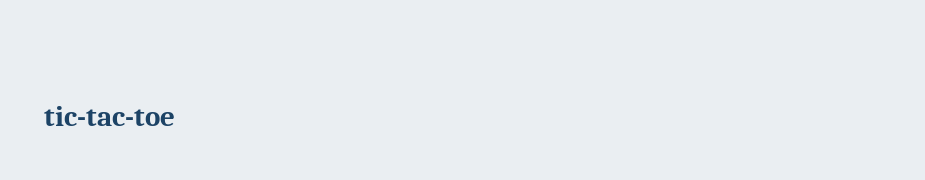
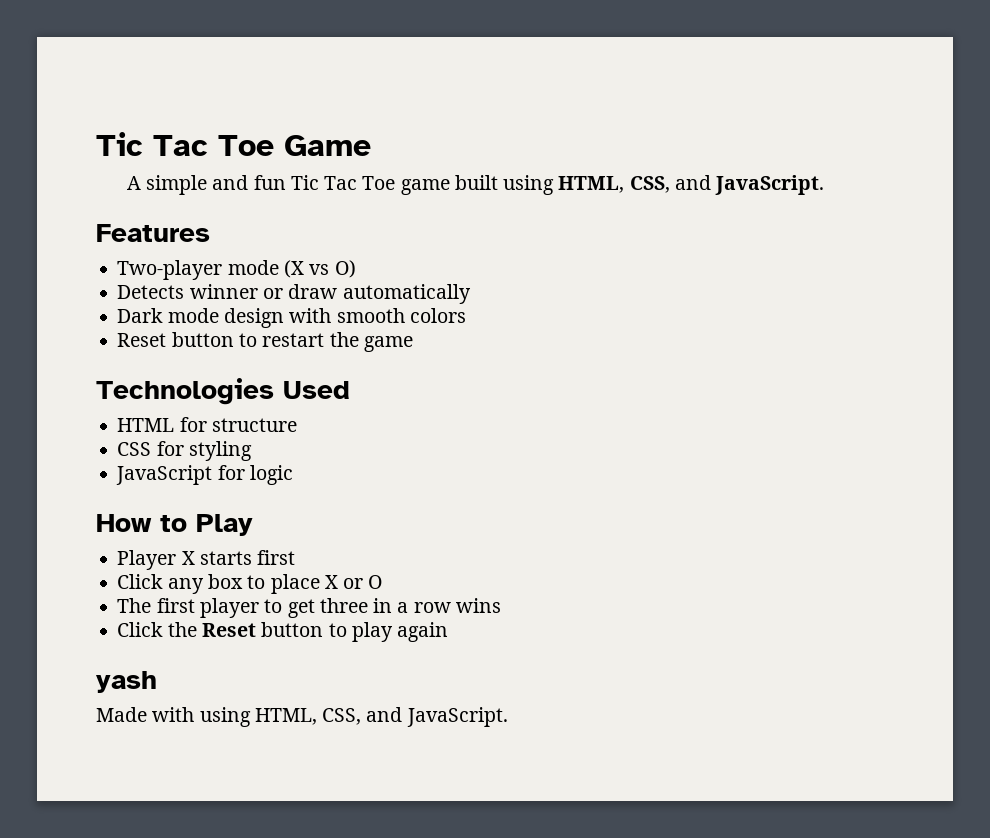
[44,106,175,126] tic-tac-toe -> [96,132,371,156] [126,175,825,195] [96,224,210,242] [117,260,356,280] [117,284,471,304] [117,308,466,328] [117,332,413,352] [96,378,350,405] [117,417,297,432] [117,441,252,461] [116,465,293,485] [96,514,253,536] [117,550,296,570] [117,574,383,594] [117,598,501,618] [117,622,449,642] [96,671,157,693] [96,707,508,727] Tic Tac Toe Game // A simple and fun Tic Tac Toe game built using HTML, CSS, and JavaScript. // Features // Two-player mode (X vs O) // Detects winner or draw automatically // Dark mode design with smooth colors // Reset button to restart the game // Technologies Used // HTML for structure // CSS for styling // JavaScript for logic // How to Play // Player X starts first // Click any box to place X or O // The first player to get three in a row wins // Click the Reset button to play again // yash // Made with using HTML, CSS, and JavaScript.

